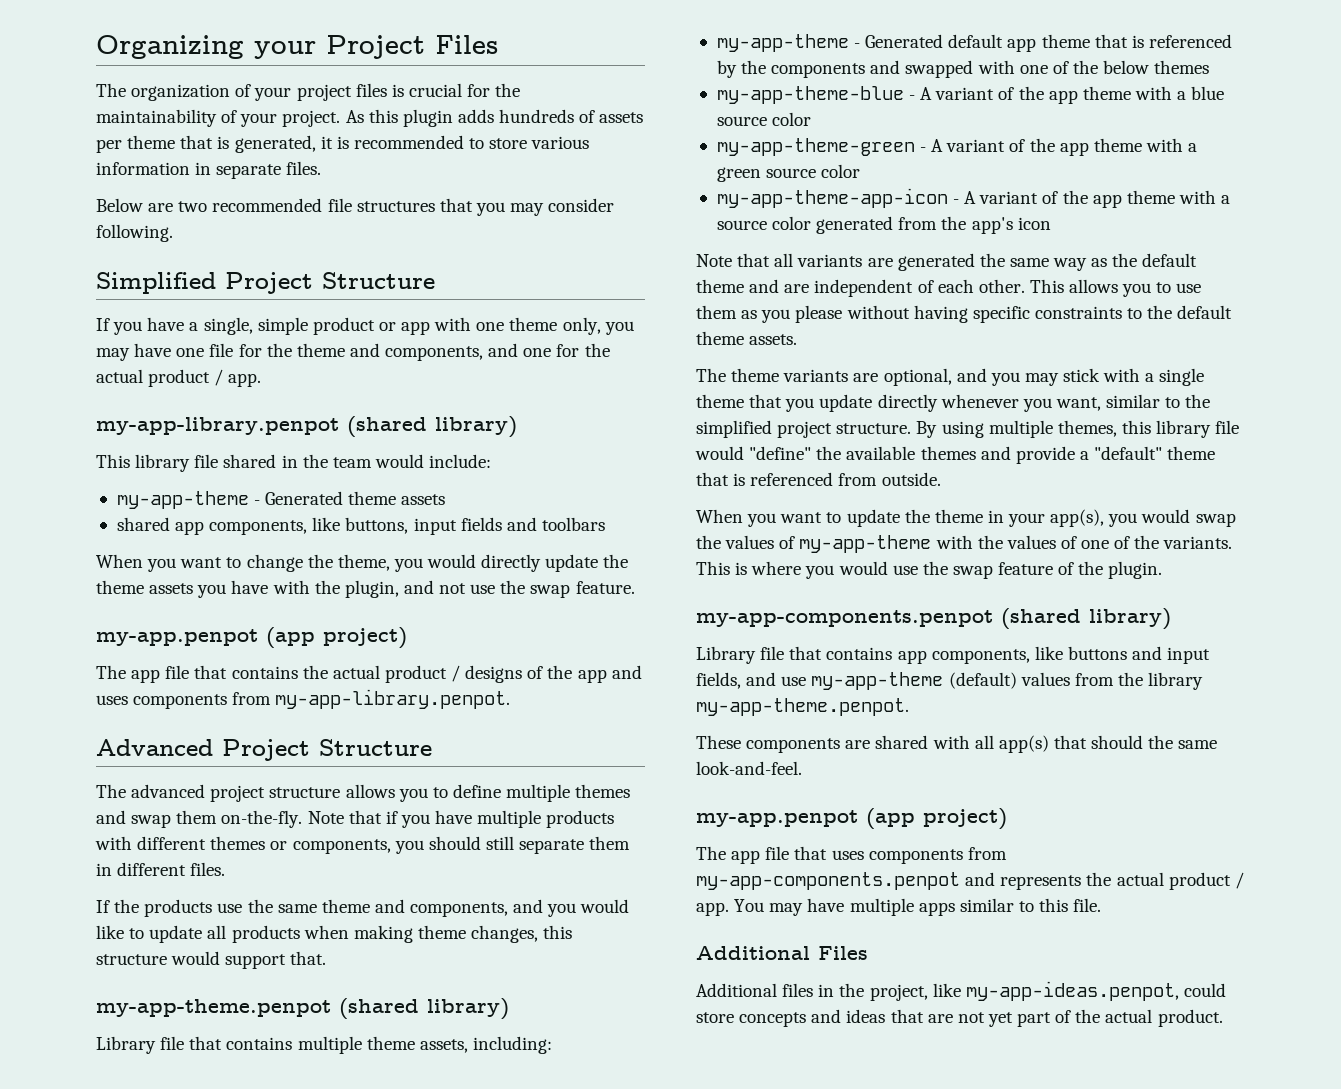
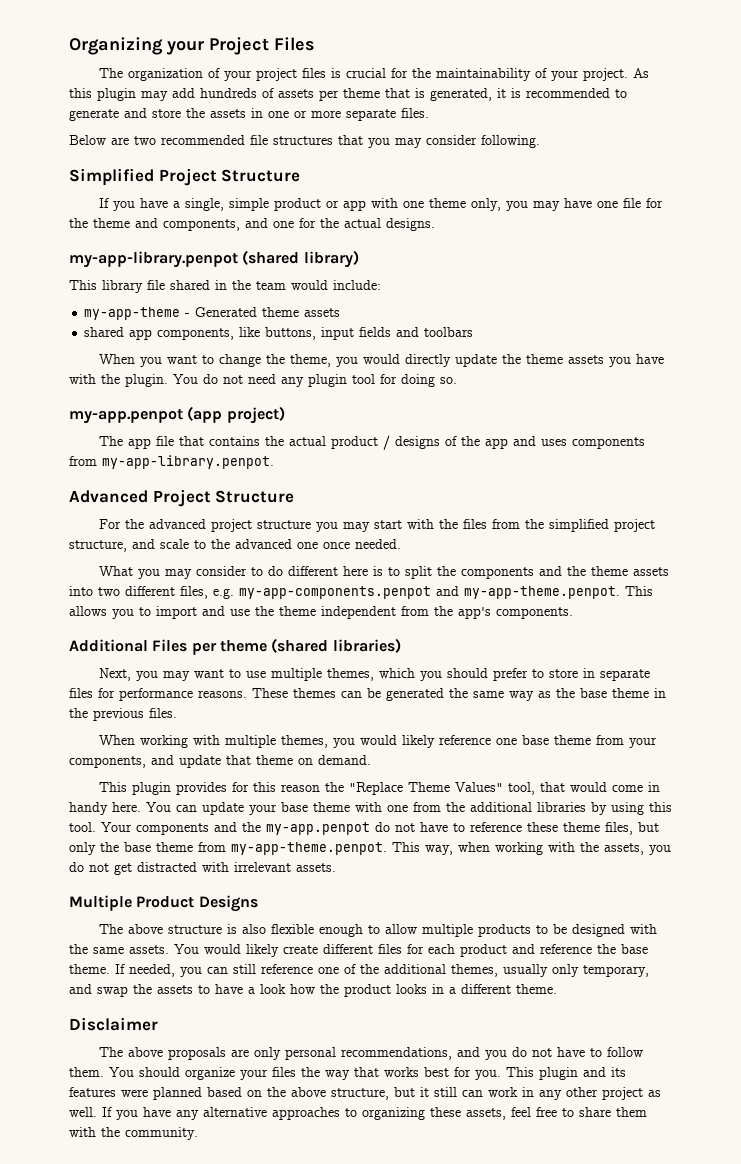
[457,109,494,123] adds -> [141,88,195,101] may add
[489,136,590,149] [96,162,212,175] store various information in -> [69,108,341,121] generate and store the assets in one or more
[148,369,262,387] product / app. -> [386,218,435,231] designs.
[344,580,635,598] plugin, and not use the swap feature. -> [125,374,457,387] plugin. You do not need any plugin tool for doing so.
[96,784,126,798] The -> [99,519,145,529] For the
[345,784,631,802] [96,810,615,828] [95,836,631,854] [96,862,226,876] [96,899,630,917] [96,925,573,943] [96,951,327,969] [96,998,509,1020] [96,1036,552,1054] [716,34,1232,52] [716,60,1210,78] [716,86,1225,104] [716,112,812,126] [716,138,1198,156] [716,164,861,182] [716,188,1231,208] [716,216,1051,234] [696,253,893,267] allows you to define multiple themes and swap them on-the-fly. Note that if you have multiple products with different themes or components, you should still separate them in different files. // If the products use the same theme and components, and you would like to update all products when making theme changes, this structure would support that. // my-app-theme.penpot (shared library) // Library file that contains multiple theme assets, including: // my-app-theme - Generated default app theme that is referenced by the components and swapped with one of the below themes // my-app-theme-blue - A variant of the app theme with a blue source color // my-app-theme-green - A variant of the app theme with a green source color // my-app-theme-app-icon - A variant of the app theme with a source color generated from the app's icon // Note that all variants are -> [316,519,656,532] [69,539,401,552] [99,566,670,579] [69,586,653,599] [69,606,573,619] [69,638,401,655] [99,668,651,681] [69,688,381,701] you may start with the files from the simplified project structure, and scale to the advanced one once needed. // What you may consider to do different here is to split the components and the theme assets into two different files, e.g. my-app-components.penpot and my-app-theme.penpot. This allows you to import and use the theme independent from the app's components. // Additional Files per theme (shared libraries) // Next, you may want to use multiple themes, which you should prefer to store in separate files for performance reasons. These themes can be
[1142,253,1198,267] [696,279,1202,297] [696,305,1233,323] [696,331,798,345] [696,368,1205,386] [696,394,1211,412] [696,420,1240,438] [695,446,1216,464] [696,472,941,486] [696,509,1236,527] [696,535,1233,553] [696,561,1163,579] [696,608,1171,630] [696,646,1211,664] [696,672,1204,690] [696,698,909,716] [696,735,1218,753] [696,761,802,775] [696,808,1007,830] [696,846,1007,864] [696,872,1244,890] [696,898,1102,916] [696,946,868,960] [696,981,1226,1001] [696,1009,1223,1027] default theme and are independent of each other. This allows you to use them as you please without having specific constraints to the default theme assets. // The theme variants are optional, and you may stick with a single theme that you update directly whenever you want, similar to the simplified project structure. By using multiple themes, this library file would "define" the available themes and provide a "default" theme that is referenced from outside. // When you want to update the theme in your app(s), you would swap the values of my-app-theme with the values of one of the variants. This is where you would use the swap feature of the plugin. // my-app-components.penpot (shared library) // Library file that contains app components, like buttons and input fields, and use my-app-theme (default) values from the library my-app-theme.penpot. // These components are shared with all app(s) that should the same look-and-feel. // my-app.penpot (app project) // The app file that uses components from my-app-components.penpot and represents the actual product / app. You may have multiple apps similar to this file. // Additional Files // Additional files in the project, like my-app-ideas.penpot, could store concepts and ideas that are not yet part of the actual product. -> [580,688,666,698] [69,708,177,721] [99,735,658,748] [69,755,371,768] [99,782,661,795] [69,802,672,815] [69,822,659,835] [69,842,671,855] [69,862,336,875] [69,895,258,912] [99,924,658,937] [69,944,648,957] [69,964,649,977] [69,984,557,997] [69,1017,158,1031] [99,1047,644,1060] [69,1067,626,1080] [69,1087,661,1100] [69,1107,647,1120] [69,1127,198,1140] base theme in the previous files. // When working with multiple themes, you would likely reference one base theme from your components, and update that theme on demand. // This plugin provides for this reason the "Replace Theme Values" tool, that would come in handy here. You can update your base theme with one from the additional libraries by using this tool. Your components and the my-app.penpot do not have to reference these theme files, but only the base theme from my-app-theme.penpot. This way, when working with the assets, you do not get distracted with irrelevant assets. // Multiple Product Designs // The above structure is also flexible enough to allow multiple products to be designed with the same assets. You would likely create different files for each product and reference the base theme. If needed, you can still reference one of the additional themes, usually only temporary, and swap the assets to have a look how the product looks in a different theme. // Disclaimer // The above proposals are only personal recommendations, and you do not have to follow them. You should organize your files the way that works best for you. This plugin and its features were planned based on the above structure, but it still can work in any other project as well. If you have any alternative approaches to organizing these assets, feel free to share them with the community.

